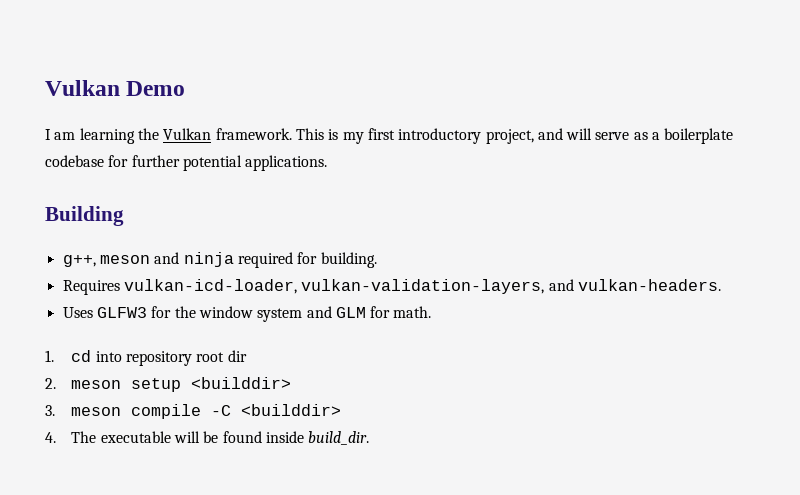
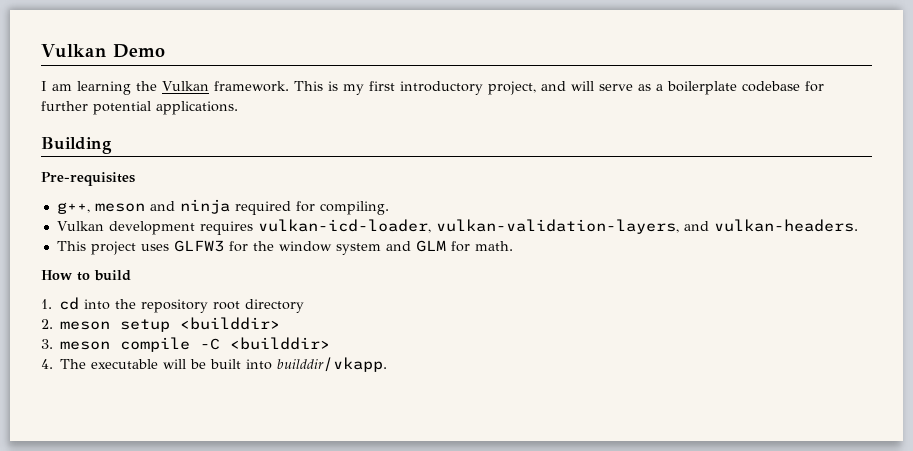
(124, 216) none -> [41,172,135,186] // Pre-requisites
[320,252,377,268] [62,280,120,295] building. // Requires -> [319,201,389,215] [56,221,253,235] compiling. // Vulkan development requires
[62,307,93,318] Uses -> [56,241,169,255] This project uses
(432, 312) none -> [41,270,131,281] // How to build
(122, 356) none -> [115,299,137,309] the
[227,350,247,362] dir -> [245,299,305,313] directory
[222,431,370,445] found inside build_dir. -> [210,357,388,372] built into builddir/vkapp.

